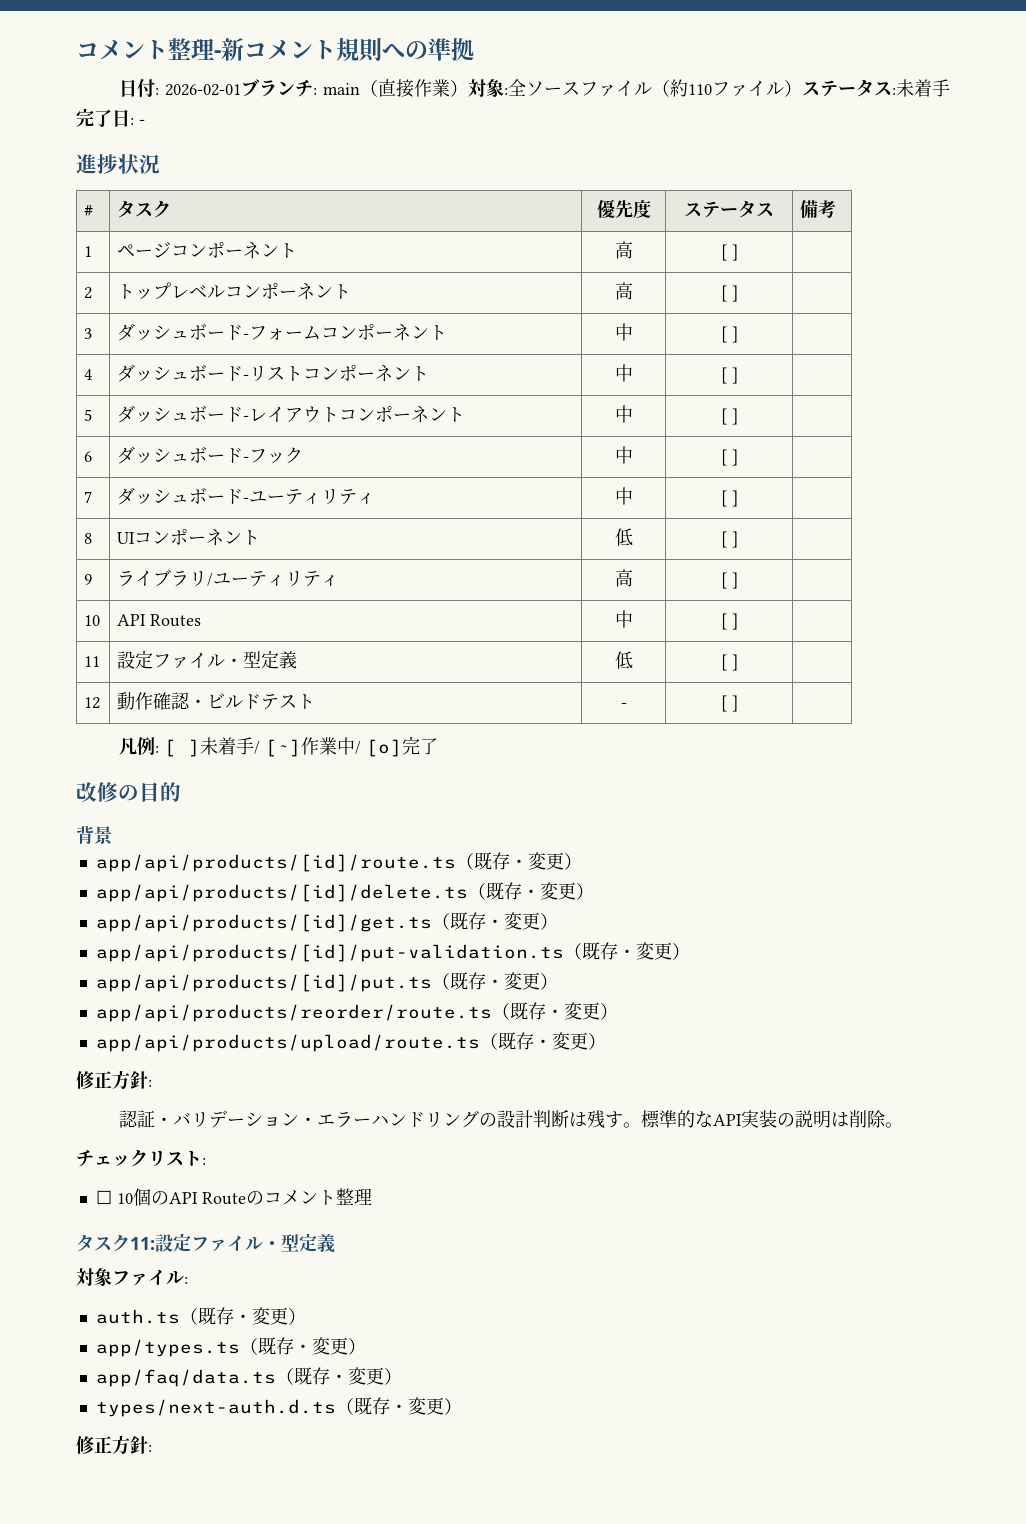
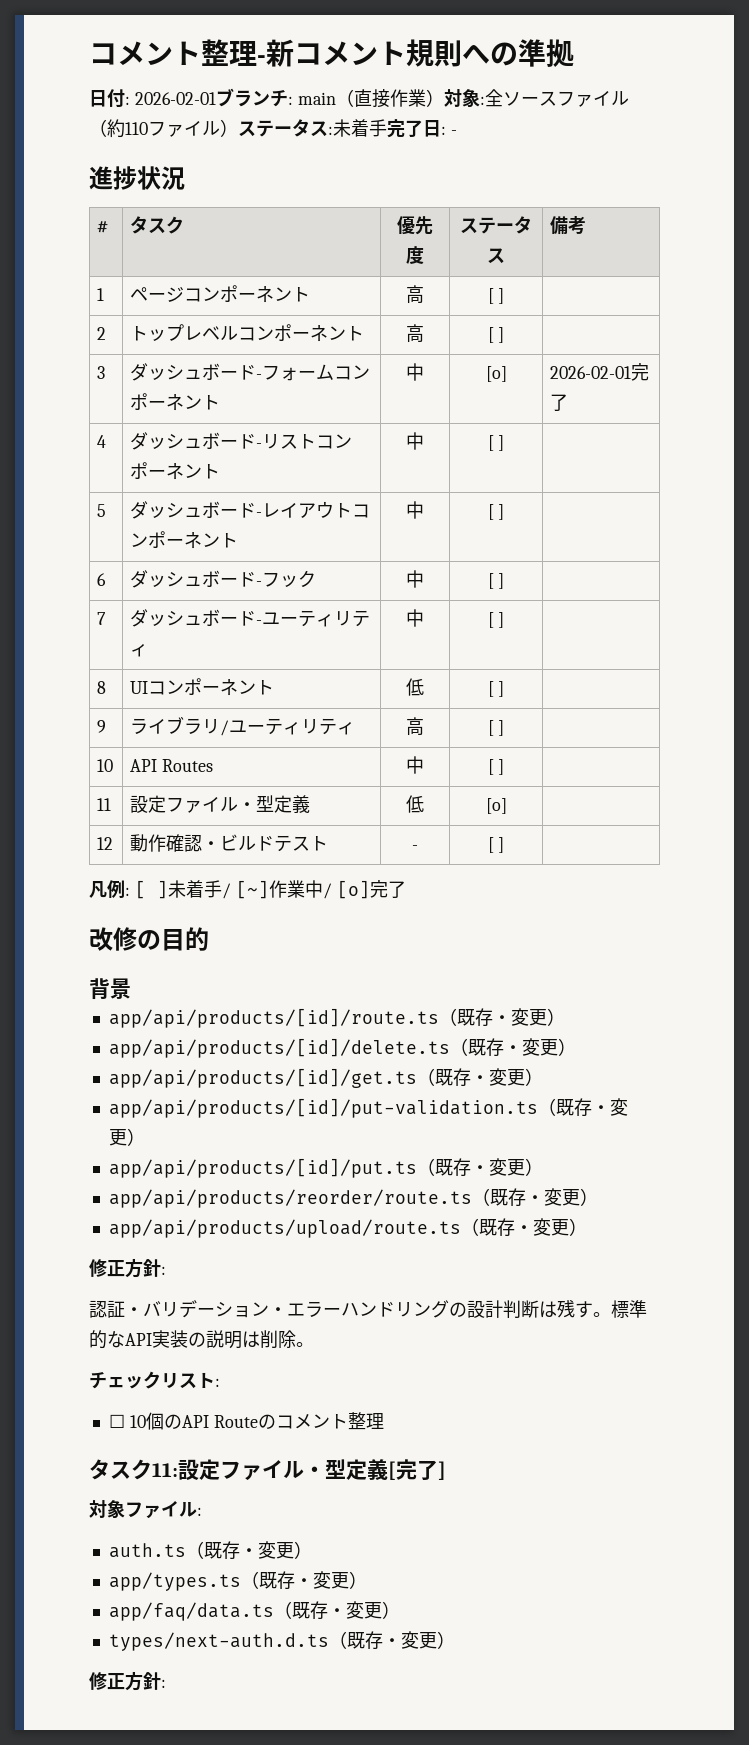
[720,326,738,343] [ ] | -> [485,366,507,382] [550,363,650,381] [550,394,569,411] [o] | 2026-02-01完了
[720,654,738,671] [ ] -> [485,798,507,814] [o]
(335, 1243) none -> [388,1459,446,1480] [完了]

